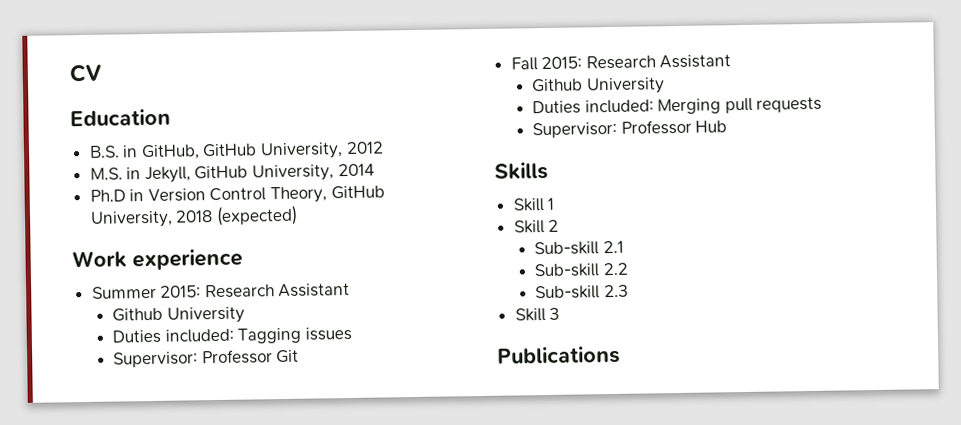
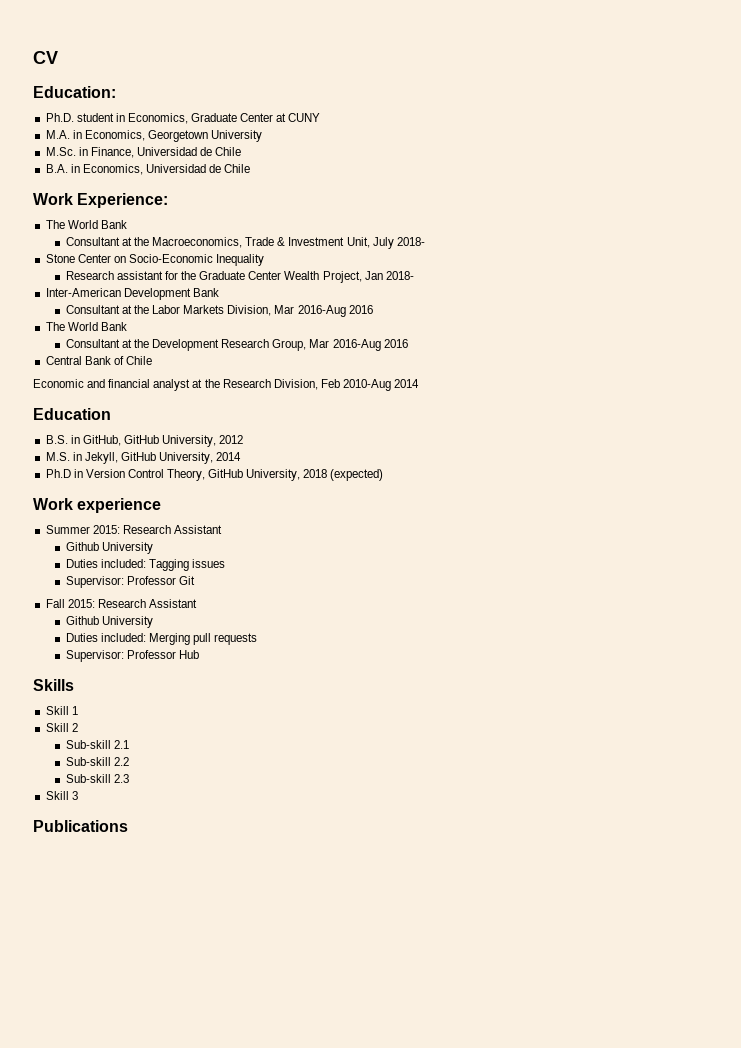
(102, 73) none -> [33,86,116,98] [45,113,321,124] [45,130,263,142] [45,147,242,158] [45,164,251,175] [33,193,169,208] [45,220,127,229] [65,237,425,249] [45,254,265,266] [65,271,414,283] [45,288,219,300] [65,305,373,317] [45,322,127,331] [65,339,408,351] [45,356,152,365] [33,379,420,391] // Education: // Ph.D. student in Economics, Graduate Center at CUNY // M.A. in Economics, Georgetown University // M.Sc. in Finance, Universidad de Chile // B.A. in Economics, Universidad de Chile // Work Experience: // The World Bank // Consultant at the Macroeconomics, Trade & Investment Unit, July 2018- // Stone Center on Socio-Economic Inequality // Research assistant for the Graduate Center Wealth Project, Jan 2018- // Inter-American Development Bank // Consultant at the Labor Markets Division, Mar 2016-Aug 2016 // The World Bank // Consultant at the Development Research Group, Mar 2016-Aug 2016 // Central Bank of Chile // Economic and financial analyst at the Research Division, Feb 2010-Aug 2014

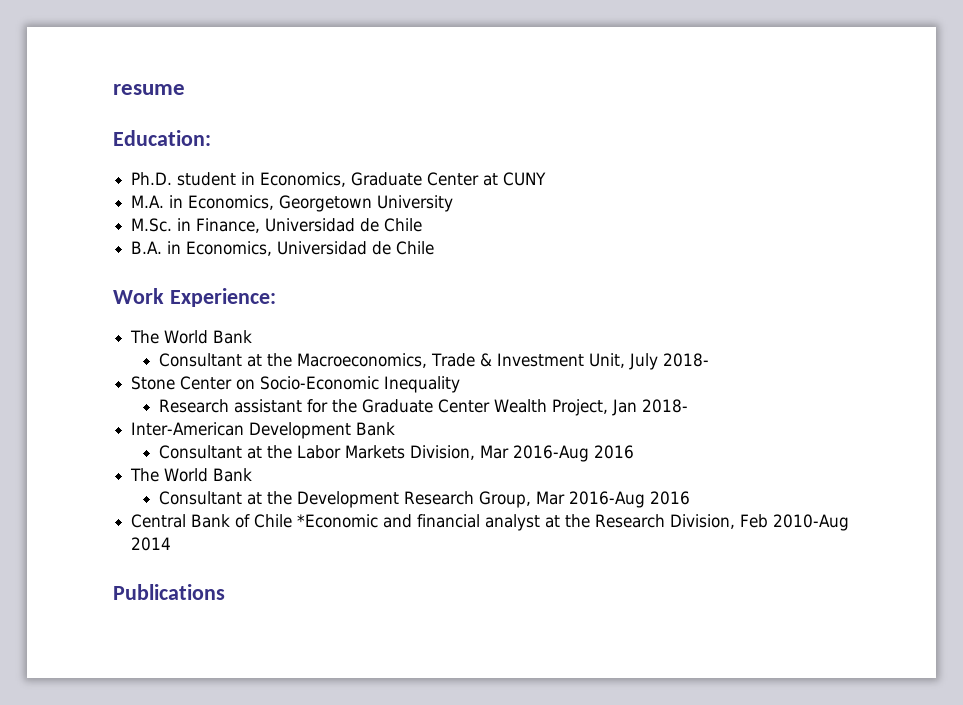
[33,51,58,64] CV -> [113,84,185,95] resume
[33,379,84,388] // Economic -> [297,514,379,528] *Economic
[33,408,111,420] [45,435,244,447] [45,452,242,464] [45,469,384,481] [33,498,162,513] [45,525,222,534] [65,542,153,554] [65,559,226,571] [65,576,195,588] [45,599,197,608] [65,616,153,628] [65,633,258,645] [65,650,199,662] [33,679,74,691] [45,706,78,715] [45,723,78,732] [65,740,129,749] [65,757,129,766] [65,774,129,783] [45,791,78,800] // Education // B.S. in GitHub, GitHub University, 2012 // M.S. in Jekyll, GitHub University, 2014 // Ph.D in Version Control Theory, GitHub University, 2018 (expected) // Work experience // Summer 2015: Research Assistant // Github University // Duties included: Tagging issues // Supervisor: Professor Git // Fall 2015: Research Assistant // Github University // Duties included: Merging pull requests // Supervisor: Professor Hub // Skills // Skill 1 // Skill 2 // Sub-skill 2.1 // Sub-skill 2.2 // Sub-skill 2.3 // Skill 3 -> (172, 544) none

